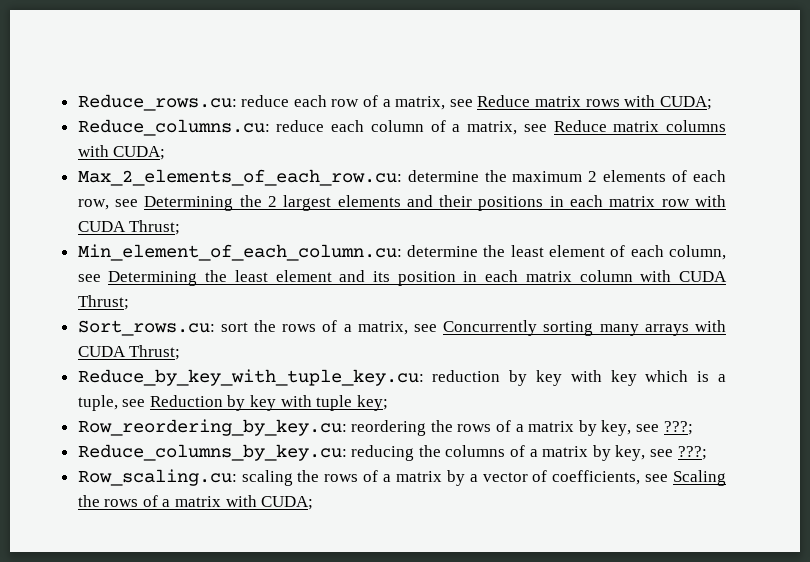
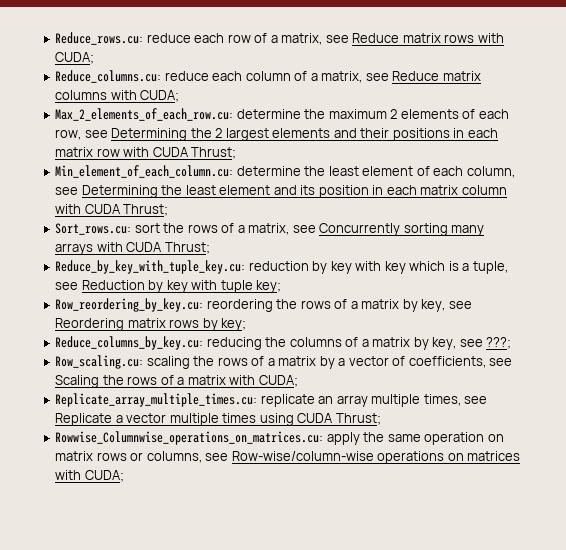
[663,421,693,435] ???; -> [55,318,247,331] Reordering matrix rows by key;
(314, 503) none -> [55,393,488,407] [55,413,381,426] [55,431,504,445] [55,451,521,464] [55,470,124,482] // Replicate_array_multiple_times.cu: replicate an array multiple times, see Replicate a vector multiple times using CUDA Thrust; // Rowwise_Columnwise_operations_on_matrices.cu: apply the same operation on matrix rows or columns, see Row-wise/column-wise operations on matrices with CUDA;

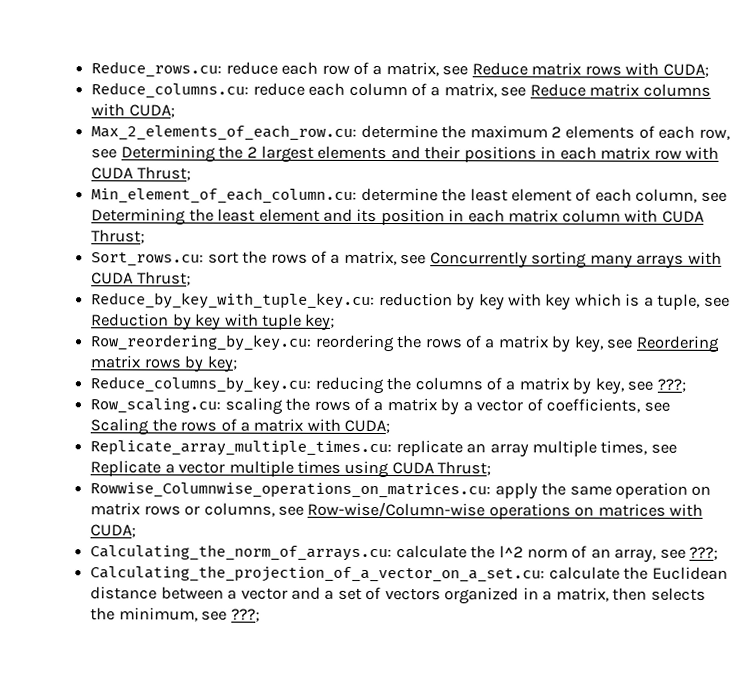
[231,451,374,461] Row-wise/column-wise -> [307,501,486,518] Row-wise/Column-wise
(124, 476) none -> [90,544,719,563] [90,565,728,583] [90,586,706,605] [90,607,260,622] // Calculating_the_norm_of_arrays.cu: calculate the l^2 norm of an array, see ???; // Calculating_the_projection_of_a_vector_on_a_set.cu: calculate the Euclidean distance between a vector and a set of vectors organized in a matrix, then selects the minimum, see ???;

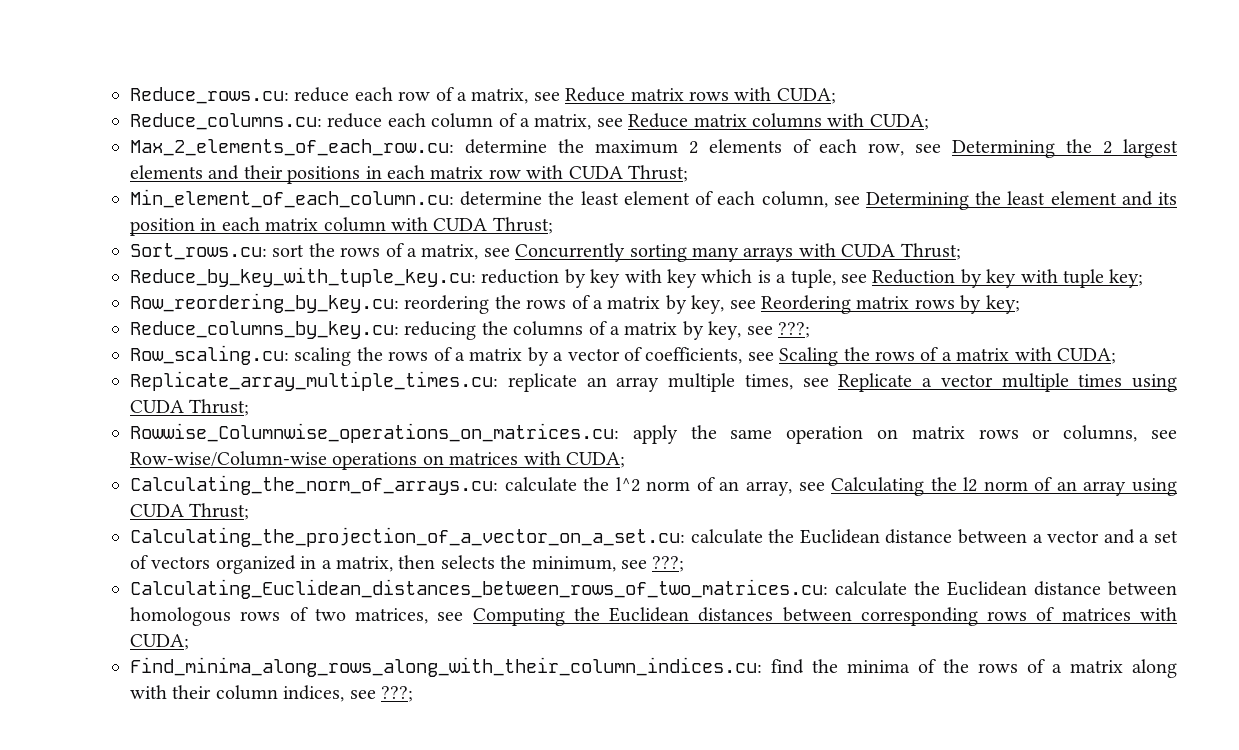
[689,546,719,560] ???; -> [831,477,1177,496] [130,503,250,520] Calculating the l2 norm of an array using CUDA Thrust;
(260, 615) none -> [130,579,1177,599] [130,607,1177,626] [130,634,189,650] [130,657,1177,678] [130,685,413,702] // Calculating_Euclidean_distances_between_rows_of_two_matrices.cu: calculate the Euclidean distance between homologous rows of two matrices, see Computing the Euclidean distances between corresponding rows of matrices with CUDA; // Find_minima_along_rows_along_with_their_column_indices.cu: find the minima of the rows of a matrix along with their column indices, see ???;

